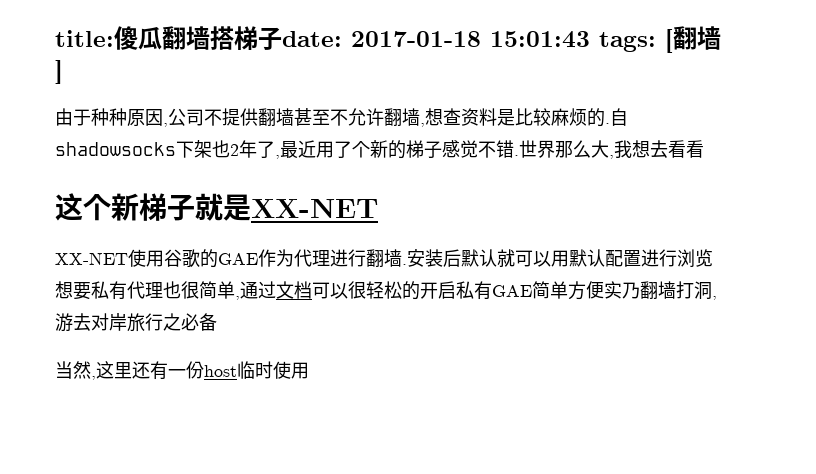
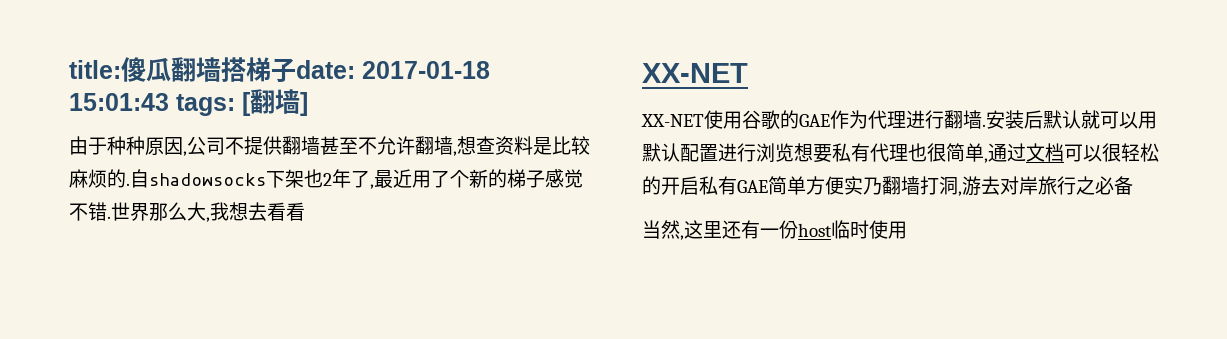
[55,193,251,221] 这个新梯子就是 -> (305, 211) none

